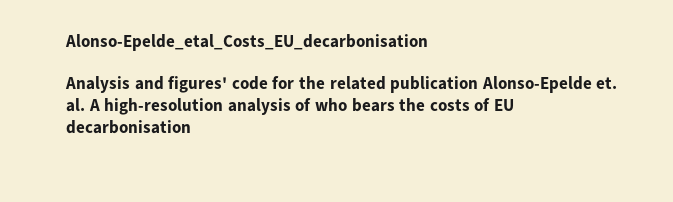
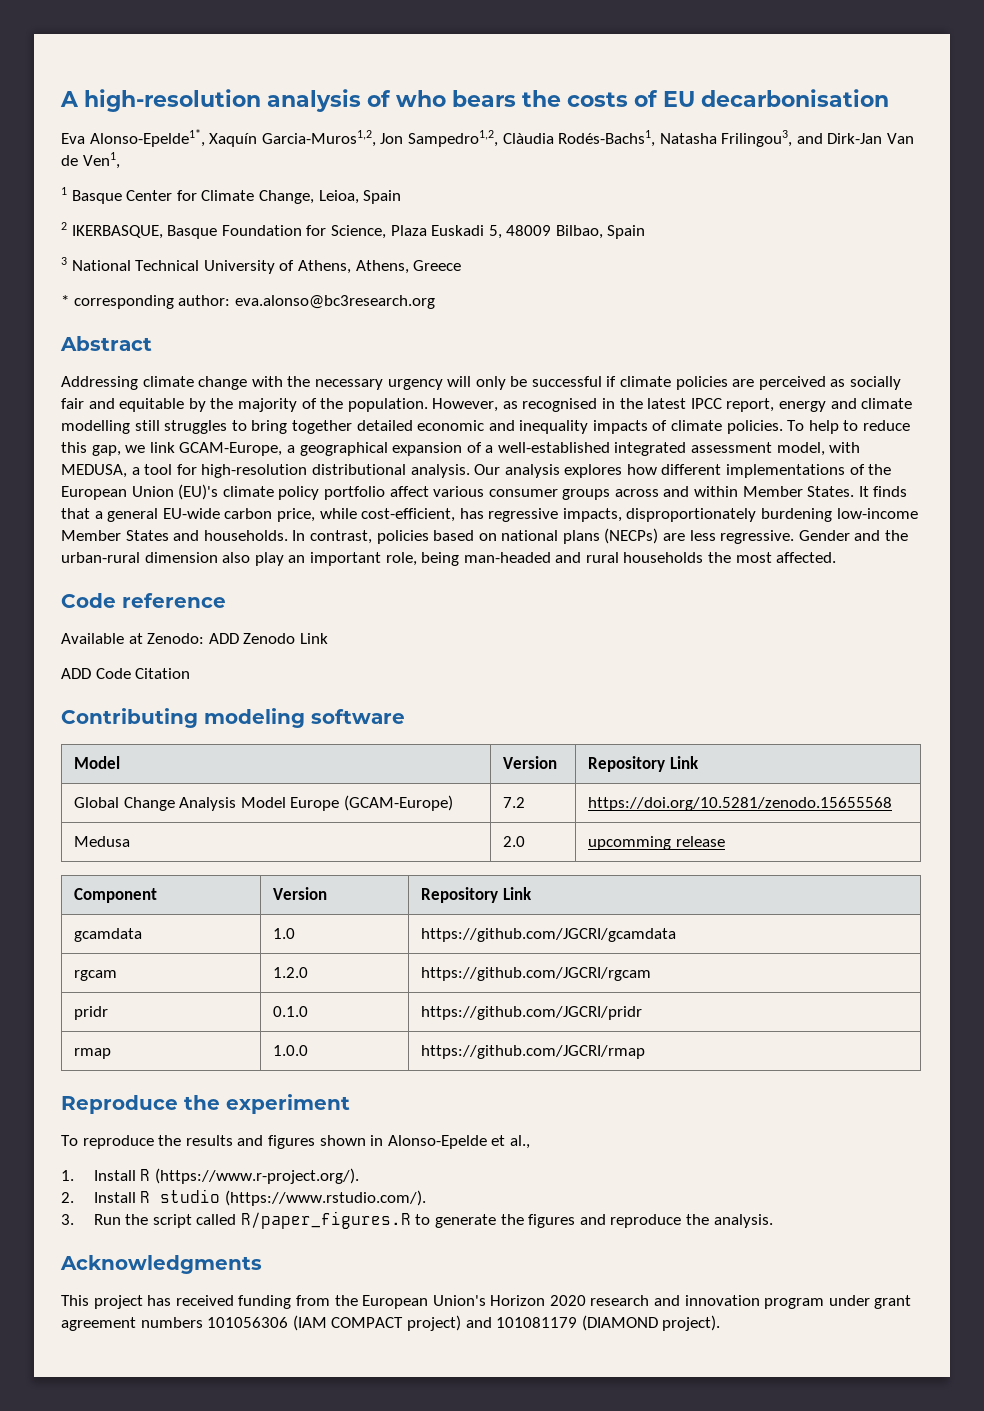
[65,34,428,51] [65,76,618,93] [66,98,85,112] Alonso-Epelde_etal_Costs_EU_decarbonisation // Analysis and figures' code for the related publication Alonso-Epelde et. al. -> (60, 99) none
(191, 127) none -> [61,129,915,147] [61,152,120,169] [61,187,402,204] [61,222,646,239] [61,257,462,274] [61,295,435,309] [60,336,152,351] [61,376,902,390] [61,398,913,412] [61,420,911,434] [61,442,861,456] [61,464,892,478] [61,484,908,500] [61,508,918,522] [61,528,909,544] [61,552,837,566] [61,593,226,608] [61,633,328,644] [61,668,191,679] [61,708,405,728] [74,756,121,769] [503,756,558,769] [588,756,699,772] [74,795,454,811] [503,797,526,808] [588,797,893,811] [74,836,131,847] [503,836,526,847] [588,836,725,850] [74,888,158,903] [273,887,328,900] [421,887,532,903] [74,928,143,942] [273,928,296,939] [421,928,677,942] [74,970,118,981] [273,967,309,978] [421,967,652,981] [74,1006,109,1020] [273,1006,309,1017] [421,1006,643,1020] [74,1048,112,1059] [273,1045,309,1056] [421,1045,646,1059] [61,1094,350,1114] [61,1135,530,1149] [61,1168,359,1184] [61,1189,426,1206] [61,1211,773,1229] [60,1255,262,1274] [61,1295,912,1309] [61,1315,721,1331] // Eva Alonso-Epelde1*, Xaquín Garcia-Muros1,2, Jon Sampedro1,2, Clàudia Rodés-Bachs1, Natasha Frilingou3, and Dirk-Jan Van de Ven1, // 1 Basque Center for Climate Change, Leioa, Spain // 2 IKERBASQUE, Basque Foundation for Science, Plaza Euskadi 5, 48009 Bilbao, Spain // 3 National Technical University of Athens, Athens, Greece // * corresponding author: eva.alonso@bc3research.org // Abstract // Addressing climate change with the necessary urgency will only be successful if climate policies are perceived as socially fair and equitable by the majority of the population. However, as recognised in the latest IPCC report, energy and climate modelling still struggles to bring together detailed economic and inequality impacts of climate policies. To help to reduce this gap, we link GCAM-Europe, a geographical expansion of a well-established integrated assessment model, with MEDUSA, a tool for high-resolution distributional analysis. Our analysis explores how different implementations of the European Union (EU)'s climate policy portfolio affect various consumer groups across and within Member States. It finds that a general EU-wide carbon price, while cost-efficient, has regressive impacts, disproportionately burdening low-income Member States and households. In contrast, policies based on national plans (NECPs) are less regressive. Gender and the urban-rural dimension also play an important role, being man-headed and rural households the most affected. // Code reference // Available at Zenodo: ADD Zenodo Link // ADD Code Citation // Contributing modeling software // Model | Version | Repository Link // Global Change Analysis Model Europe (GCAM-Europe) | 7.2 | https://doi.org/10.5281/zenodo.15655568 // Medusa | 2.0 | upcomming release // Component | Version | Repository Link // gcamdata | 1.0 | https://github.com/JGCRI/gcamdata // rgcam | 1.2.0 | https://github.com/JGCRI/rgcam // pridr | 0.1.0 | https://github.com/JGCRI/pridr // rmap | 1.0.0 | https://github.com/JGCRI/rmap // Reproduce the experiment // To reproduce the results and figures shown in Alonso-Epelde et al., // 1. Install R (https://www.r-project.org/). // 2. Install R studio (https://www.rstudio.com/). // 3. Run the script called R/paper_figures.R to generate the figures and reproduce the analysis. // Acknowledgments // This project has received funding from the European Union's Horizon 2020 research and innovation program under grant agreement numbers 101056306 (IAM COMPACT project) and 101081179 (DIAMOND project).

